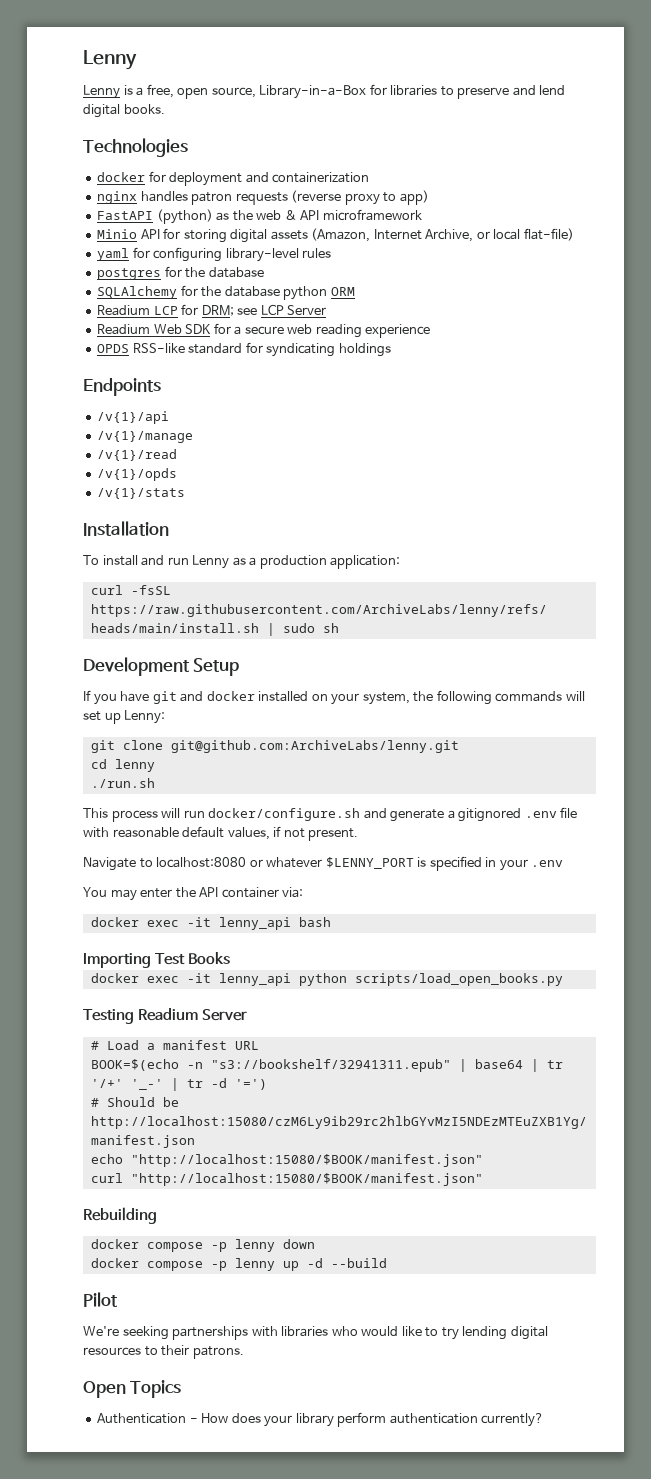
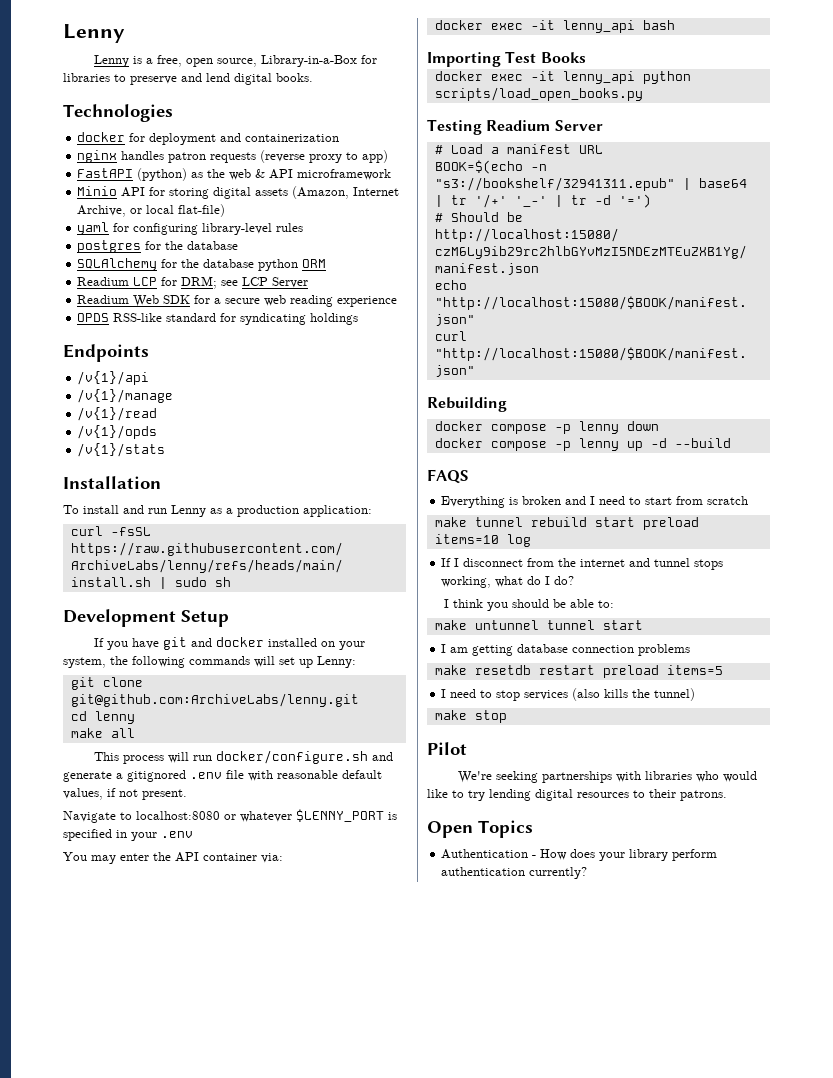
[90,778,155,788] ./run.sh -> [70,728,135,738] make all
(387, 1263) none -> [427,469,469,484] [441,496,749,508] [434,517,699,530] [434,534,531,547] [441,558,724,570] [441,576,575,588] [444,599,615,611] [434,620,643,630] [441,644,691,656] [434,665,723,678] [441,688,696,701] [434,710,507,723] // FAQS // Everything is broken and I need to start from scratch // make tunnel rebuild start preload items=10 log // If I disconnect from the internet and tunnel stops working, what do I do? // I think you should be able to: // make untunnel tunnel start // I am getting database connection problems // make resetdb restart preload items=5 // I need to stop services (also kills the tunnel) // make stop

